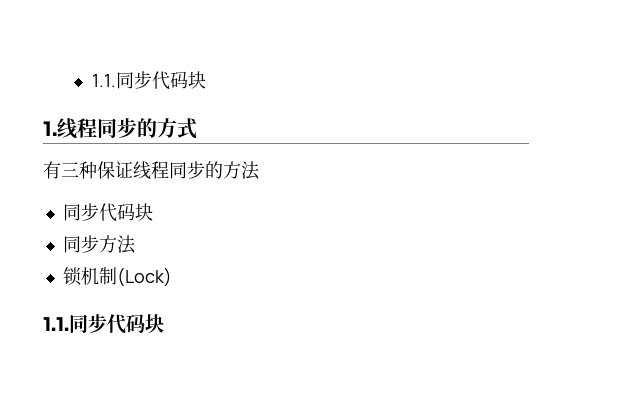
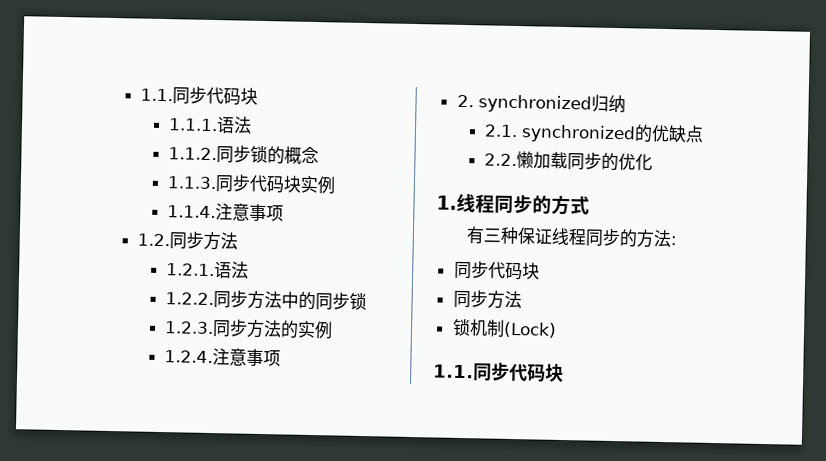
[91,71,206,90] 1.1.同步代码块 -> [140,86,259,106] [168,116,253,134] [168,145,320,165] [167,174,337,195] [167,203,285,222] [137,231,239,251] [166,261,250,279] [165,290,368,311] [164,319,334,340] [164,348,282,367] [456,94,626,114] [484,124,705,144] [484,151,654,172] 1.1.同步代码块 // 1.1.1.语法 // 1.1.2.同步锁的概念 // 1.1.3.同步代码块实例 // 1.1.4.注意事项 // 1.2.同步方法 // 1.2.1.语法 // 1.2.2.同步方法中的同步锁 // 1.2.3.同步方法的实例 // 1.2.4.注意事项 // 2. synchronized归纳 // 2.1. synchronized的优缺点 // 2.2.懒加载同步的优化
(260, 170) none -> [670,236,678,246] :

